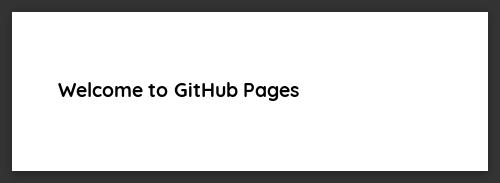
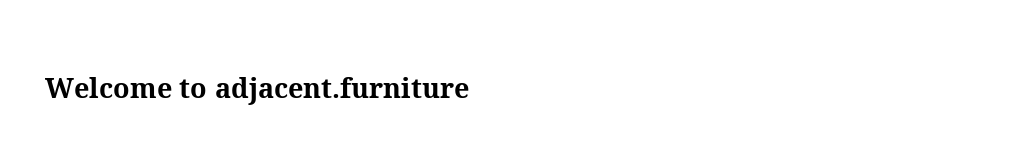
[173,82,299,101] GitHub Pages -> [214,77,469,105] adjacent.furniture

